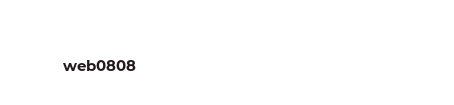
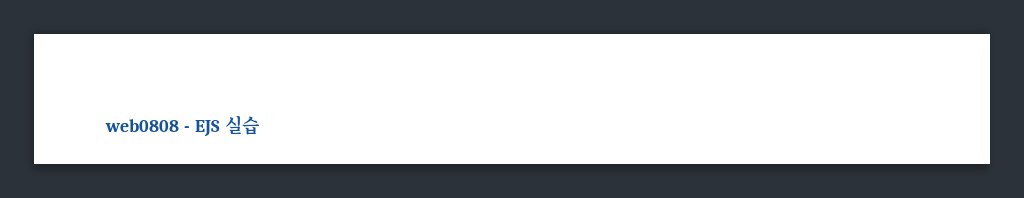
(136, 65) none -> [183,115,260,137] - EJS 실습

